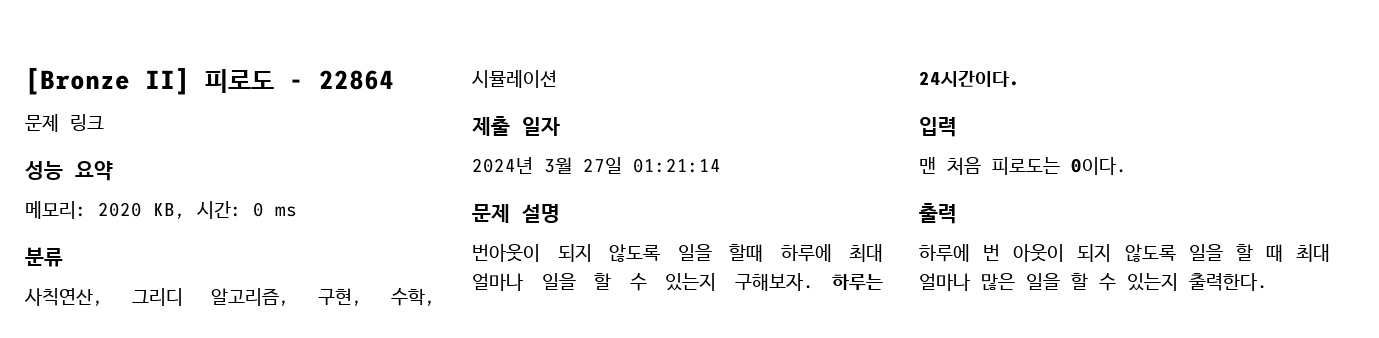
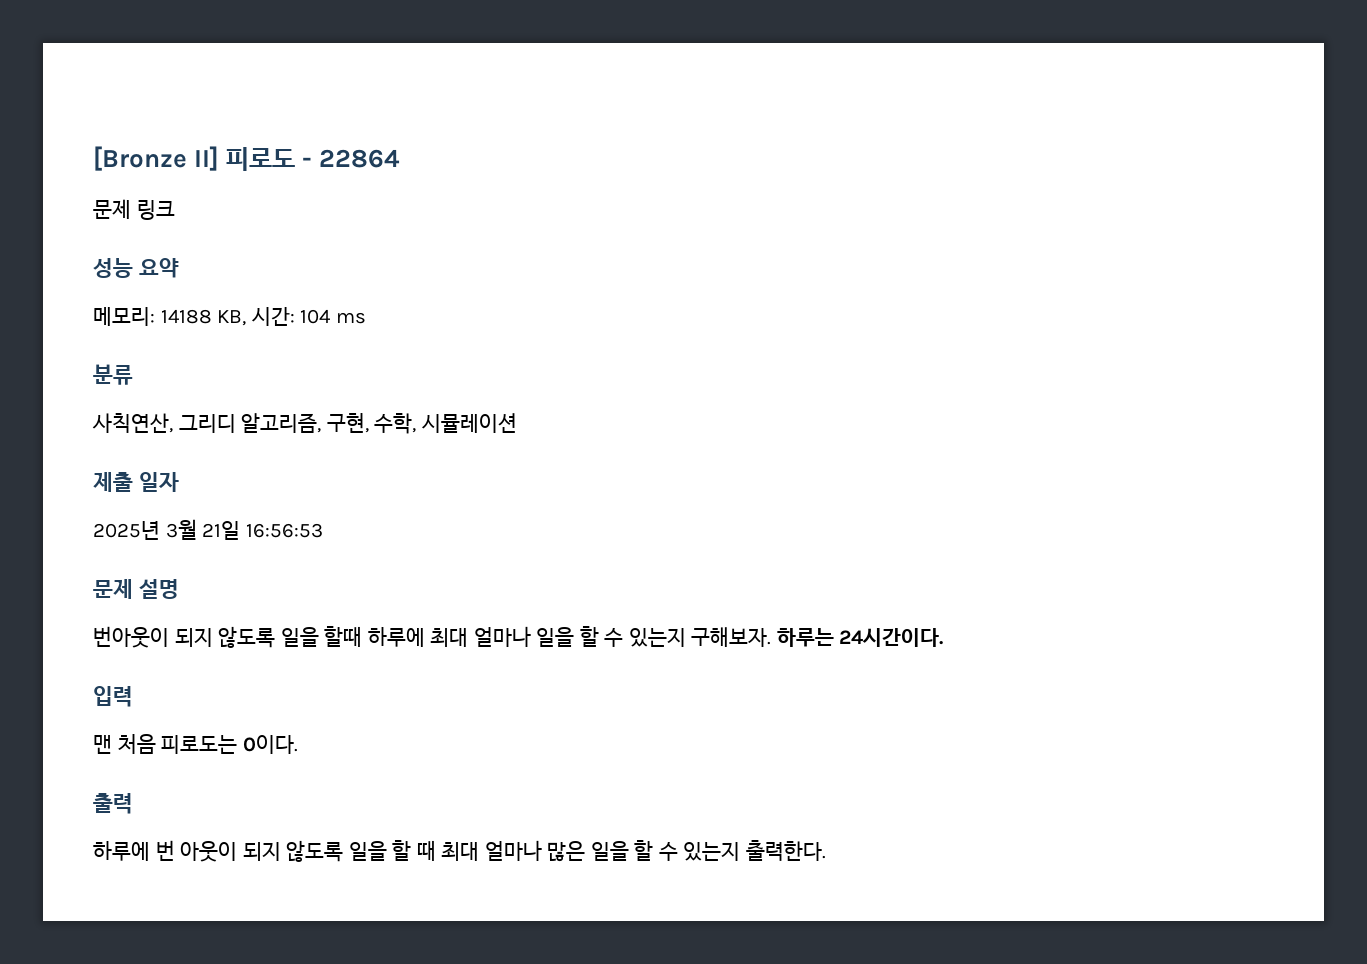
[98,202,142,217] 2020 -> [160,309,212,324] 14188
[253,202,264,217] 0 -> [300,309,331,324] 104
[472,157,721,174] 2024년 3월 27일 01:21:14 -> [93,519,323,540] 2025년 3월 21일 16:56:53

